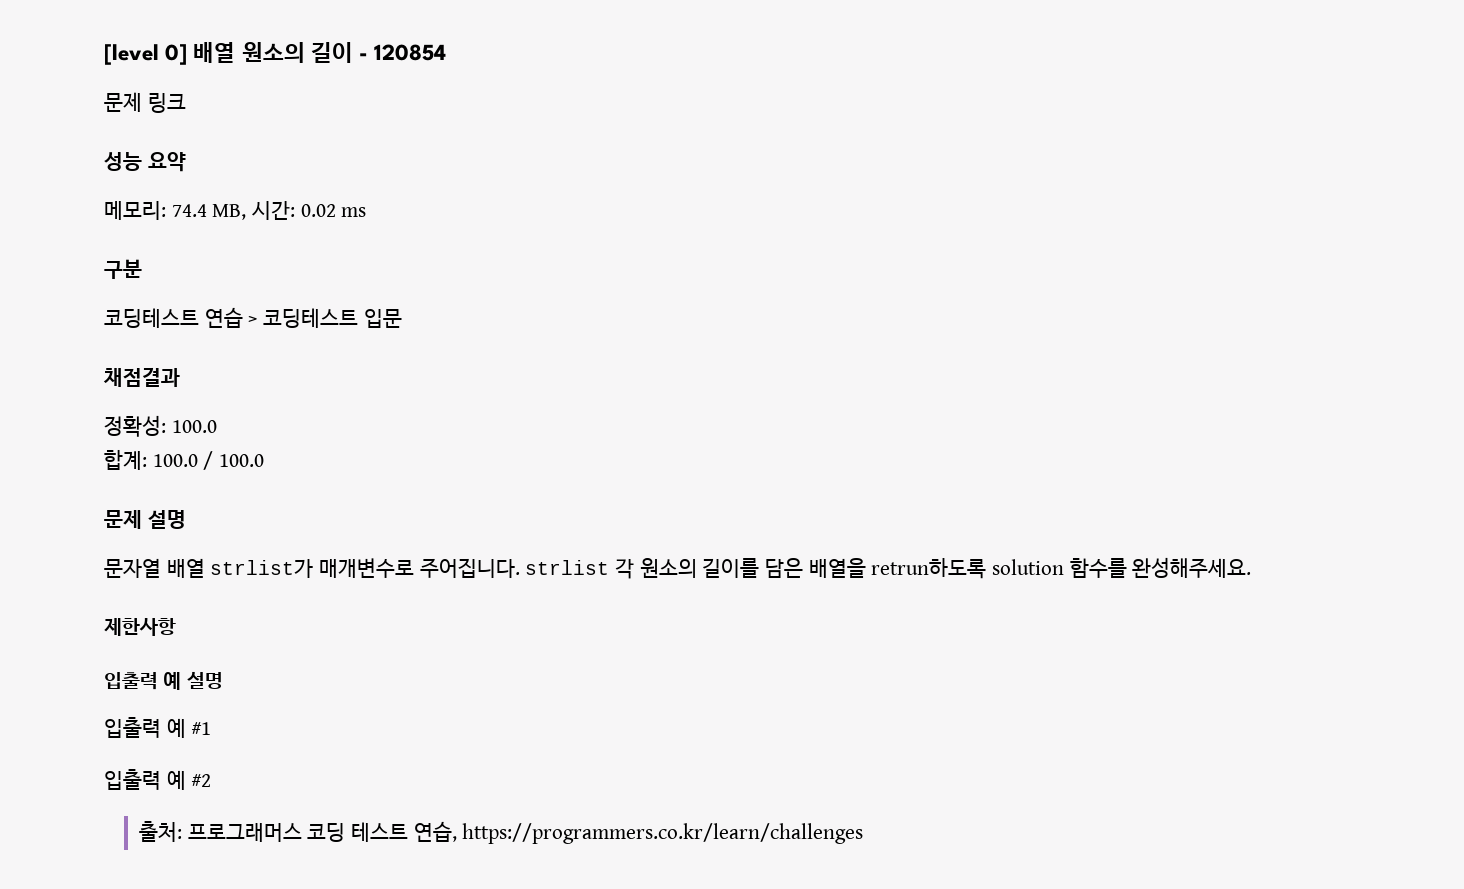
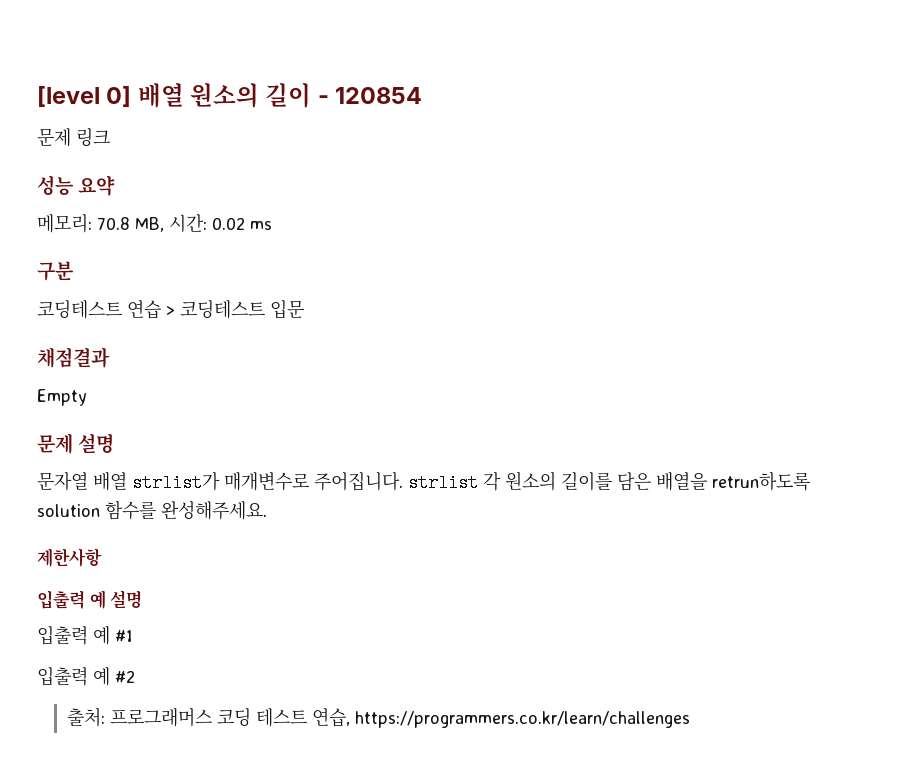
[171,204,207,217] 74.4 -> [97,217,130,230] 70.8
[104,415,217,437] [104,449,265,470] 정확성: 100.0 // 합계: 100.0 / 100.0 -> [37,389,87,406] Empty

